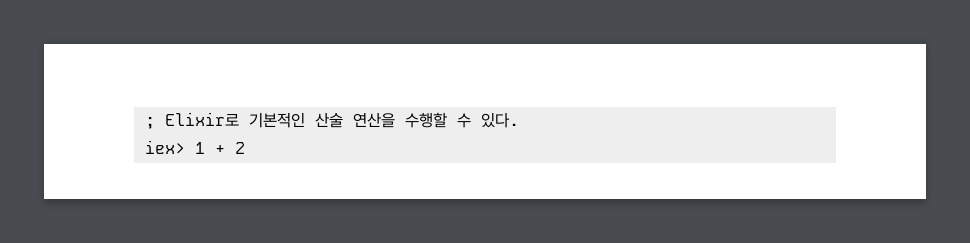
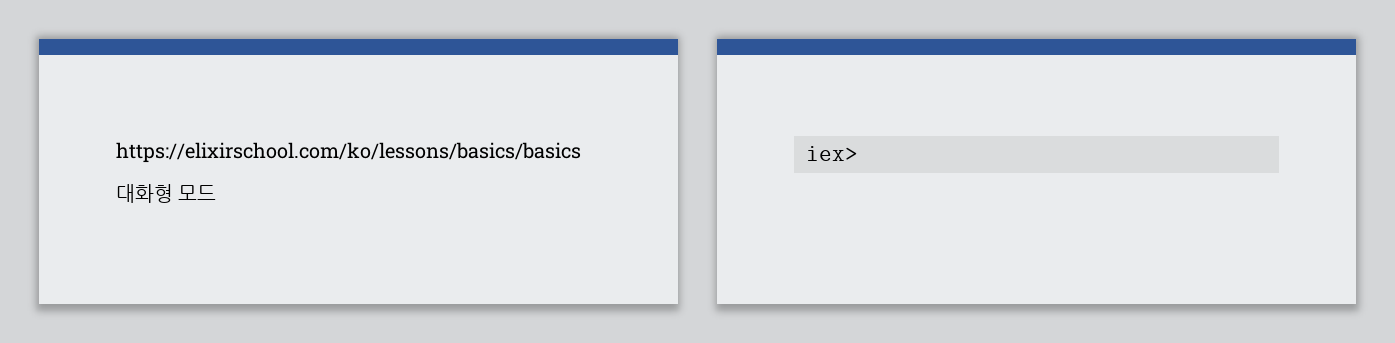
[144,112,519,129] [144,140,245,154] ; Elixir로 기본적인 산술 연산을 수행할 수 있다. // iex> 1 + 2 -> [116,142,581,163] [116,184,217,203] [806,146,858,161] https://elixirschool.com/ko/lessons/basics/basics // 대화형 모드 // iex>

